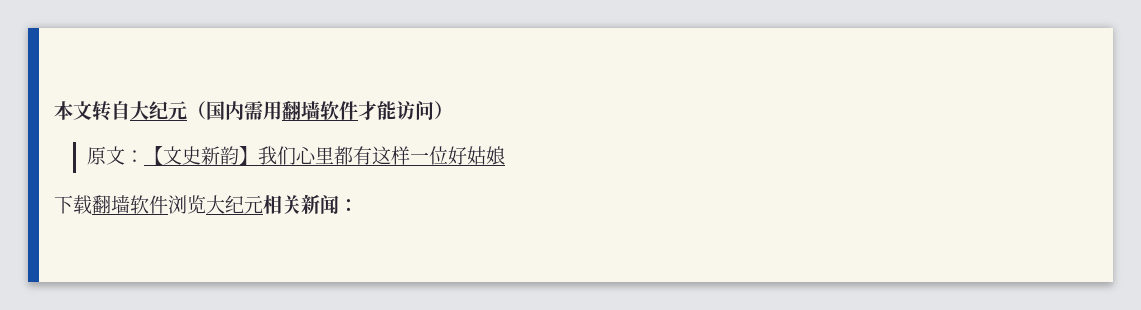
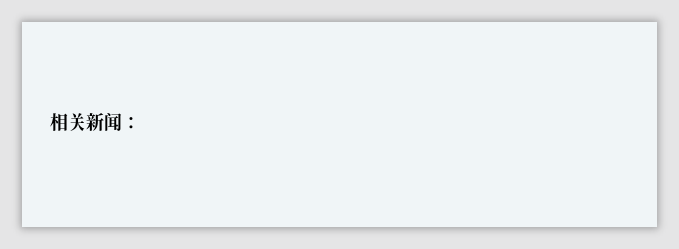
[54,101,453,121] [86,146,505,165] [54,195,263,215] 本文转自大纪元（国内需用翻墙软件才能访问） // 原文：【文史新韵】我们心里都有这样一位好姑娘 // 下载翻墙软件浏览大纪元 -> (50, 122) none

